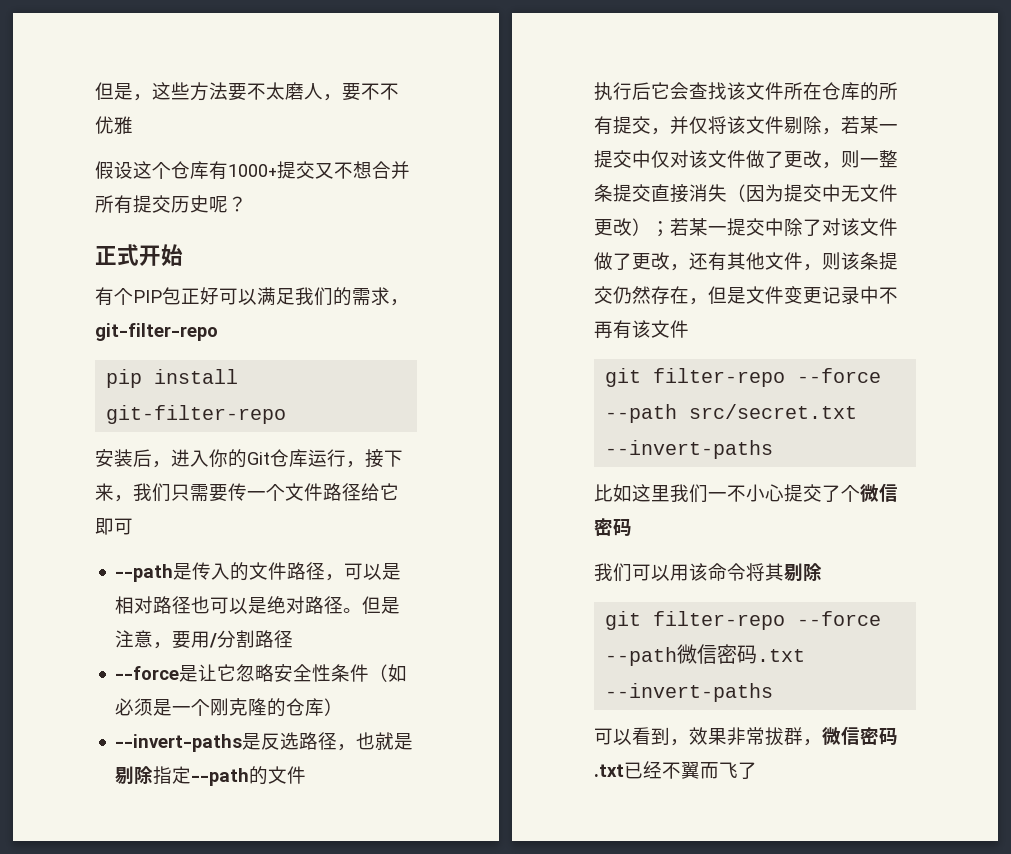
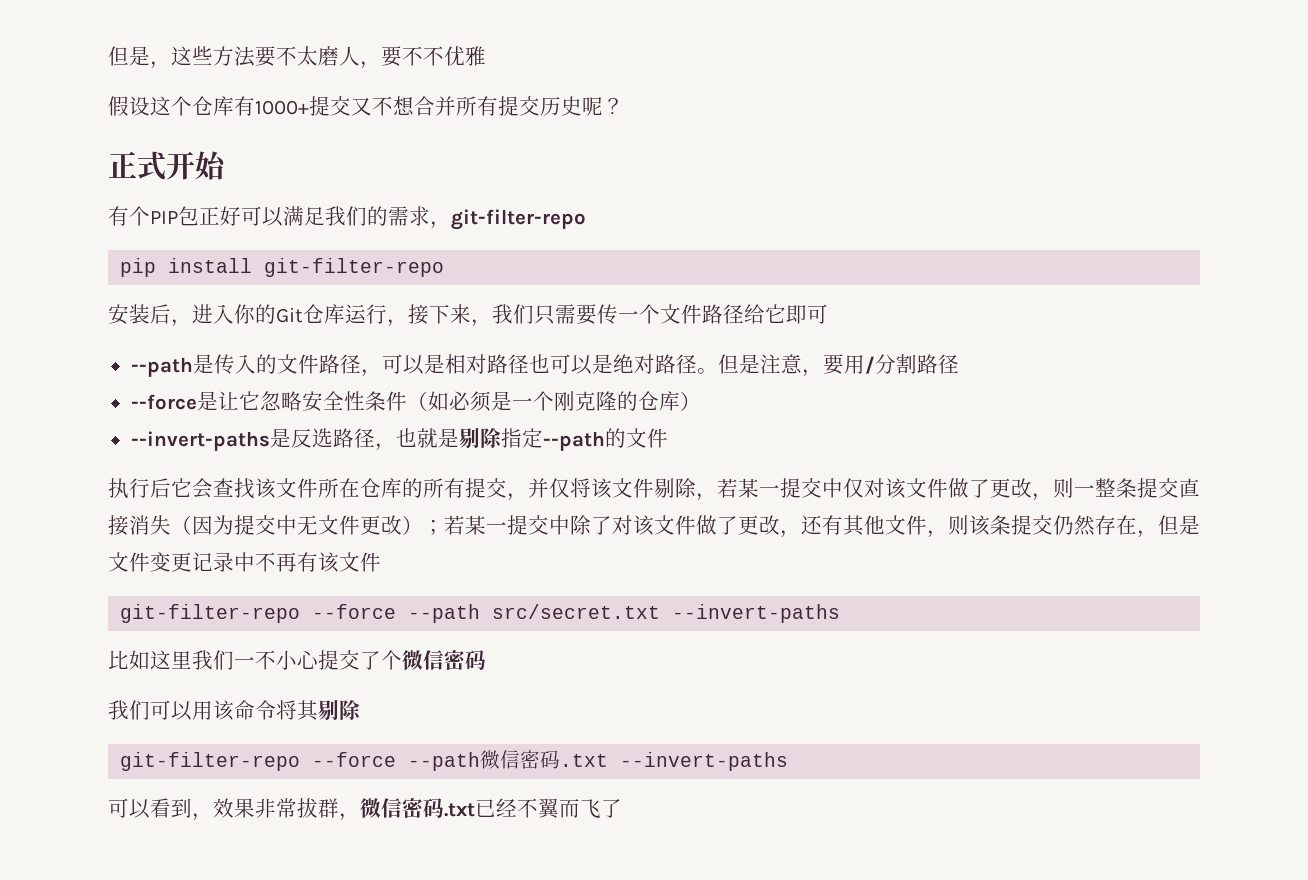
[605,368,786,387] git filter-repo -> [120,604,301,623] git-filter-repo
[605,611,786,630] git filter-repo -> [120,752,301,771] git-filter-repo

